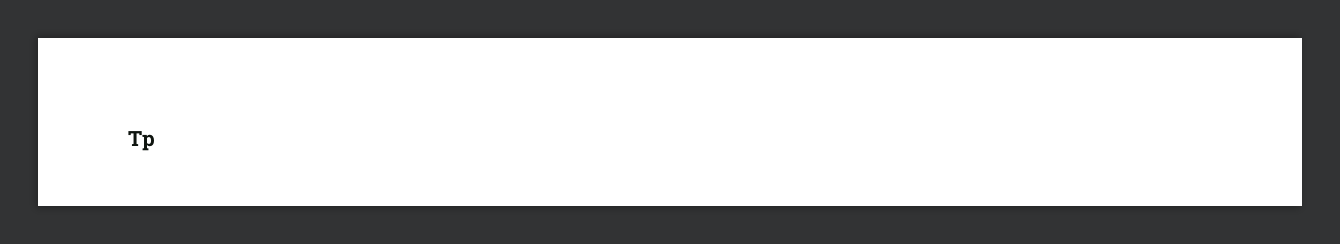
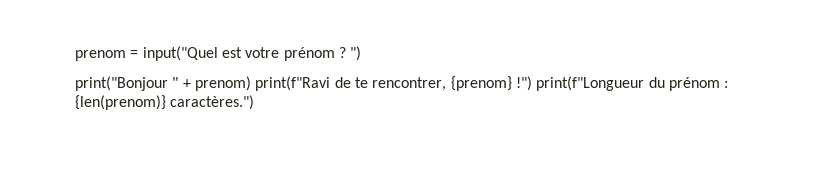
[128,131,155,151] Tp -> [75,46,362,61] [75,76,729,91] [75,95,255,110] prenom = input("Quel est votre prénom ? ") // print("Bonjour " + prenom) print(f"Ravi de te rencontrer, {prenom} !") print(f"Longueur du prénom : {len(prenom)} caractères.")

